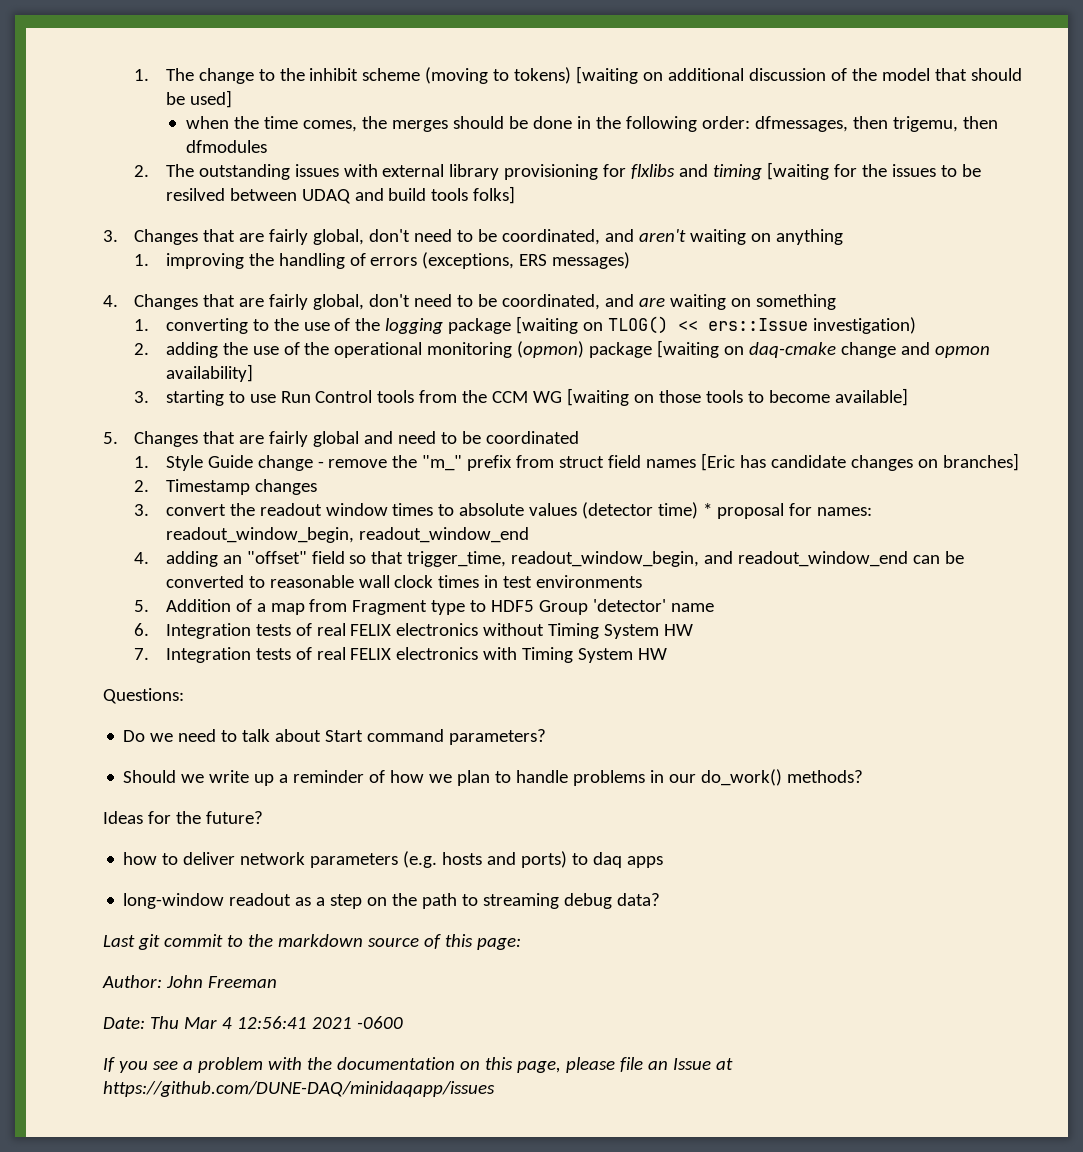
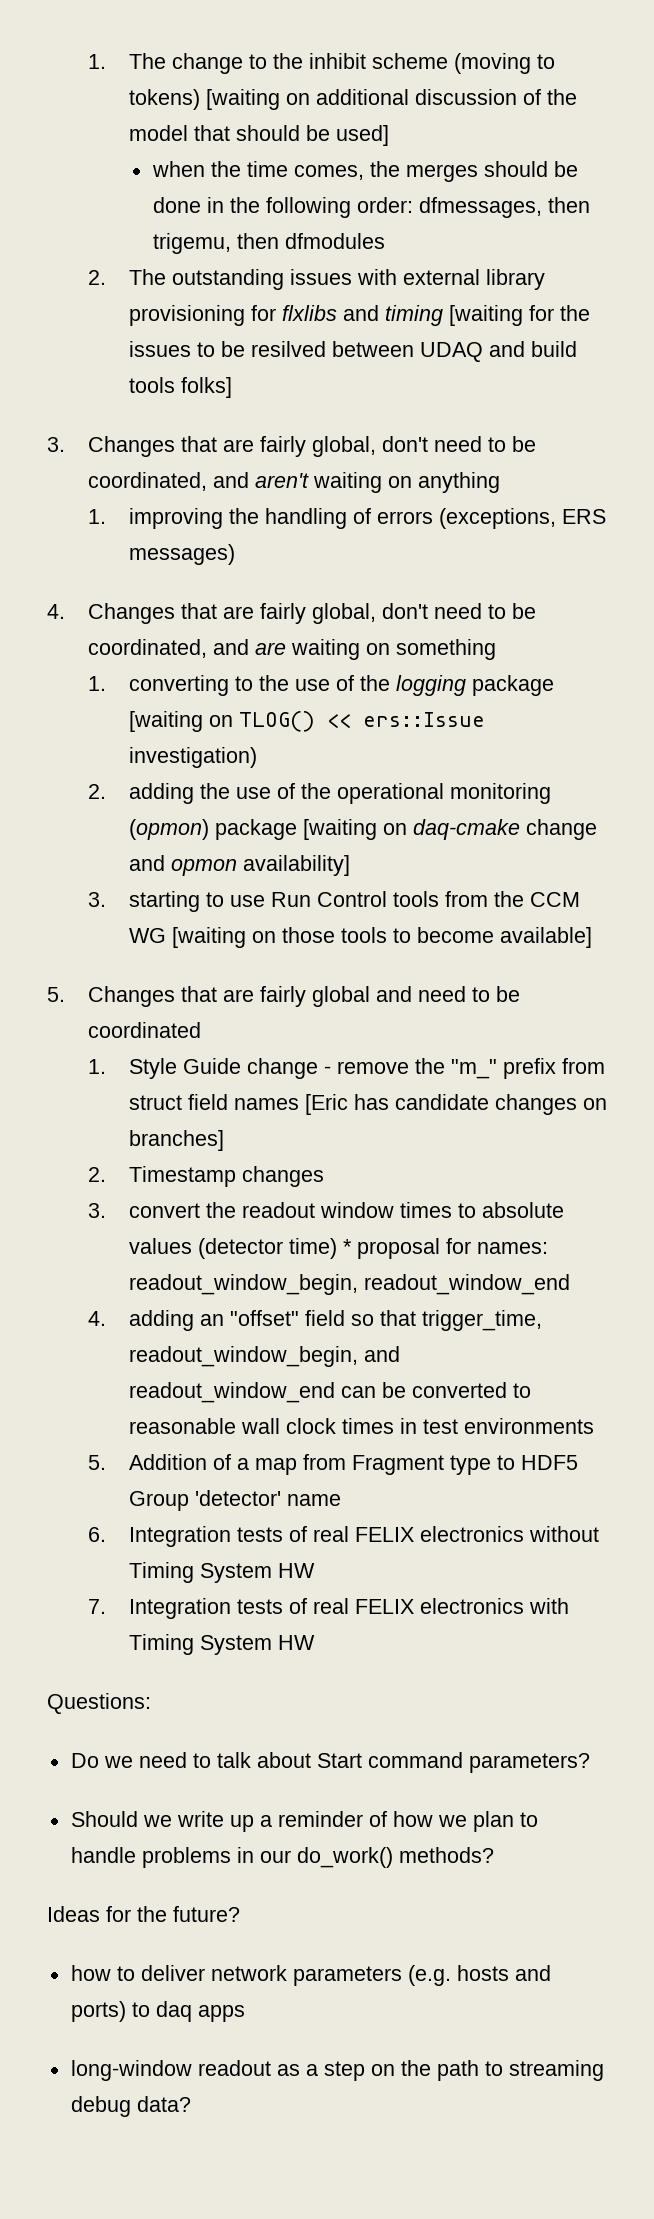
[103,934,521,950] [102,975,277,988] [103,1016,403,1029] [103,1057,733,1073] [103,1081,495,1097] // Last git commit to the markdown source of this page: // Author: John Freeman // Date: Thu Mar 4 12:56:41 2021 -0600 // If you see a problem with the documentation on this page, please file an Issue at https://github.com/DUNE-DAQ/minidaqapp/issues -> (191, 2104) none

